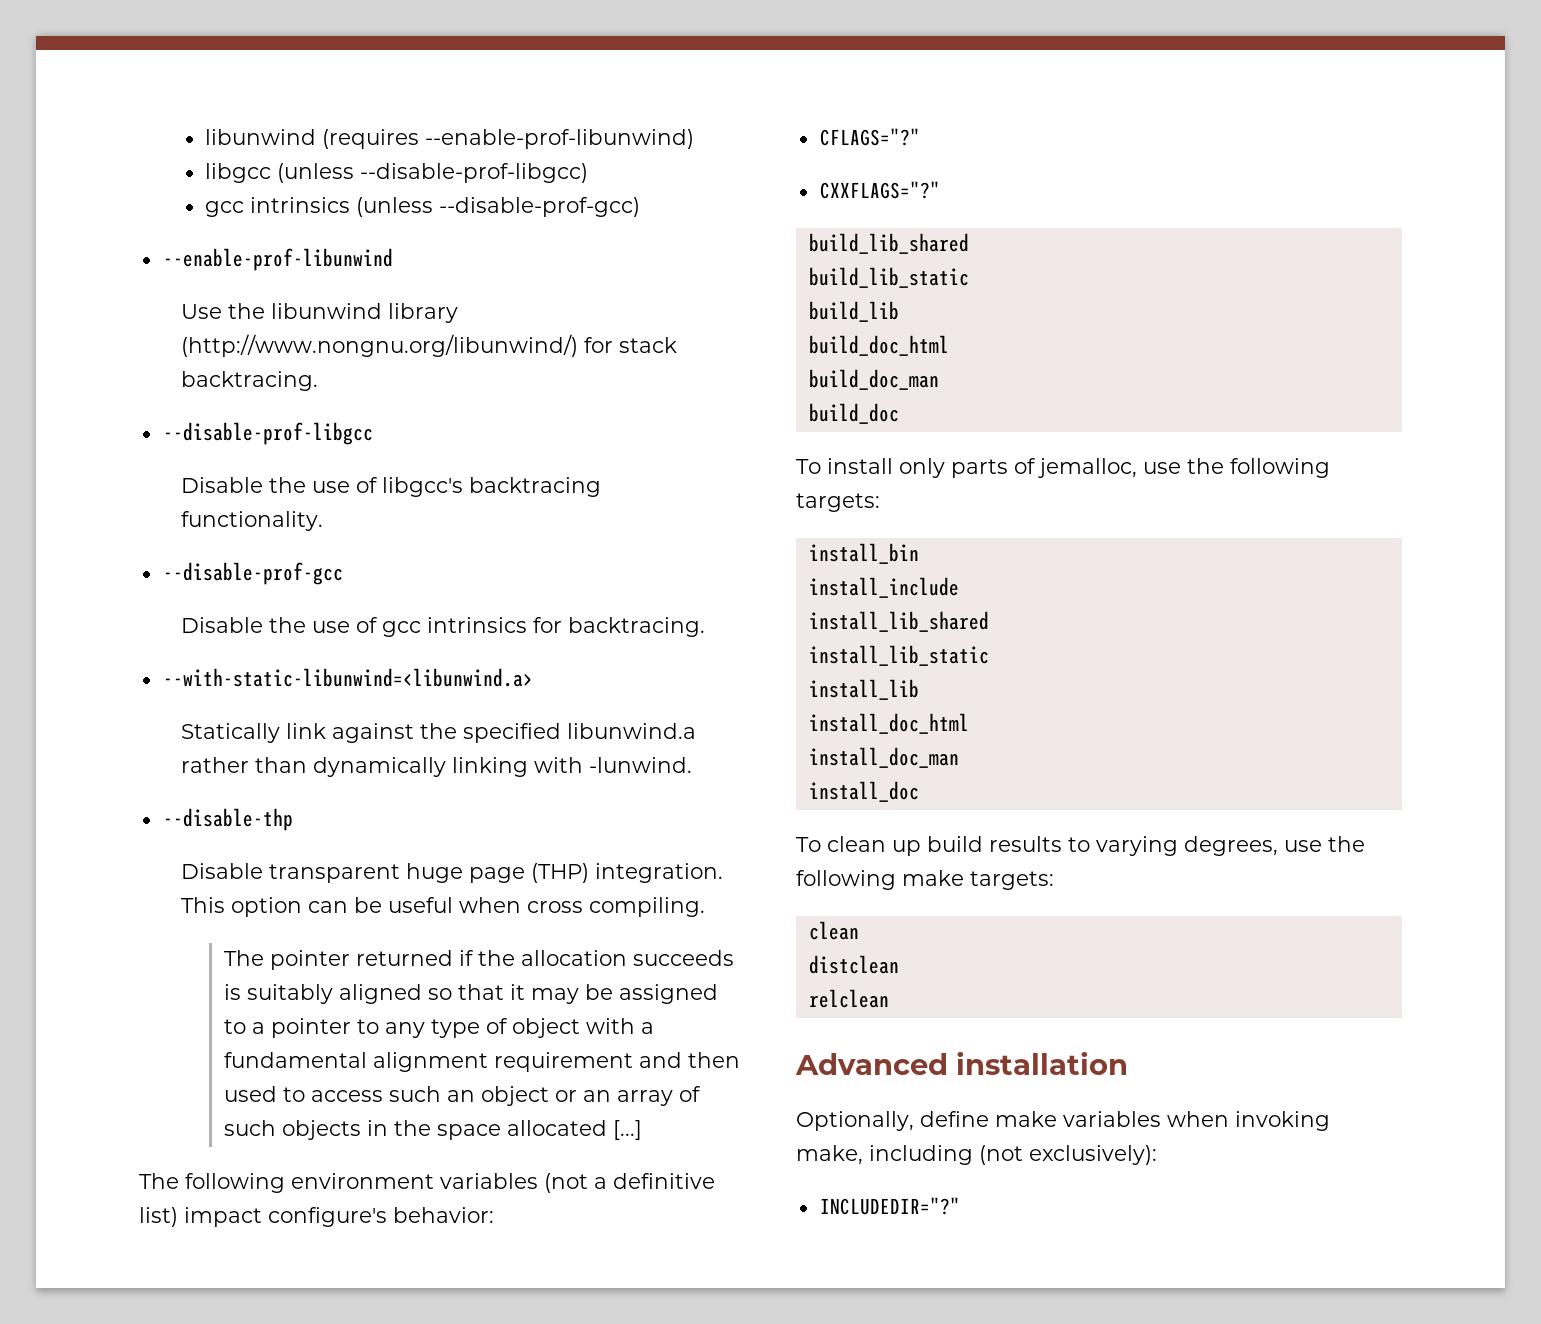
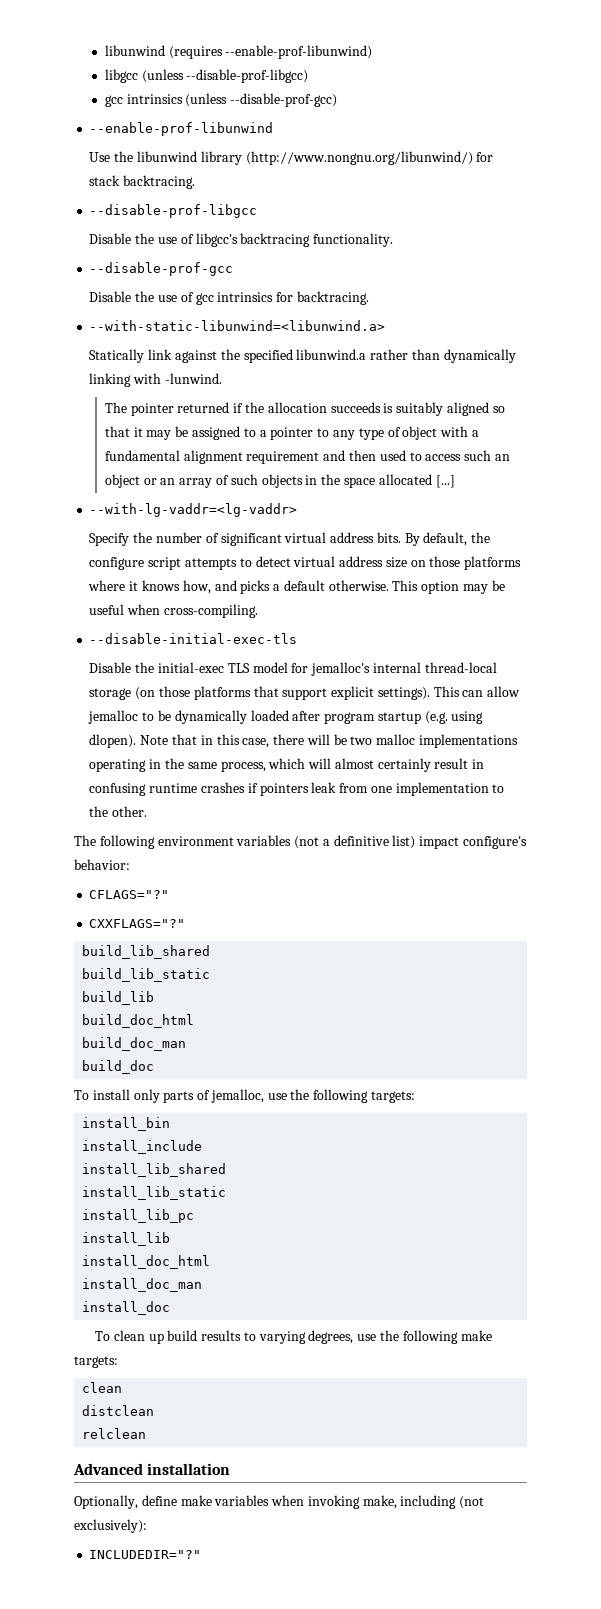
[162,808,293,831] [181,863,724,883] [181,897,706,917] // --disable-thp // Disable transparent huge page (THP) integration. This option can be useful when cross compiling. -> (223, 378) none
(642, 1130) none -> [89,503,298,517] [89,532,491,546] [89,556,522,570] [88,580,505,594] [89,604,259,618] [89,633,298,644] [89,662,497,676] [89,686,521,700] [88,710,484,724] [89,734,519,748] [89,758,485,772] [89,782,505,796] [89,806,148,817] // --with-lg-vaddr=<lg-vaddr> // Specify the number of significant virtual address bits. By default, the configure script attempts to detect virtual address size on those platforms where it knows how, and picks a default otherwise. This option may be useful when cross-compiling. // --disable-initial-exec-tls // Disable the initial-exec TLS model for jemalloc's internal thread-local storage (on those platforms that support explicit settings). This can allow jemalloc to be dynamically loaded after program startup (e.g. using dlopen). Note that in this case, there will be two malloc implementations operating in the same process, which will almost certainly result in confusing runtime crashes if pointers leak from one implementation to the other.
(989, 655) none -> [82,1209,195,1223] // install_lib_pc

